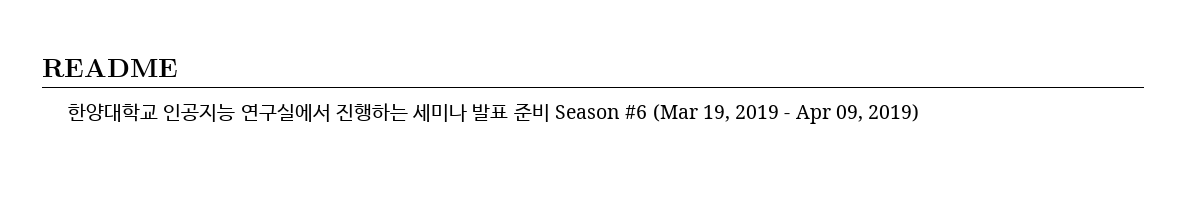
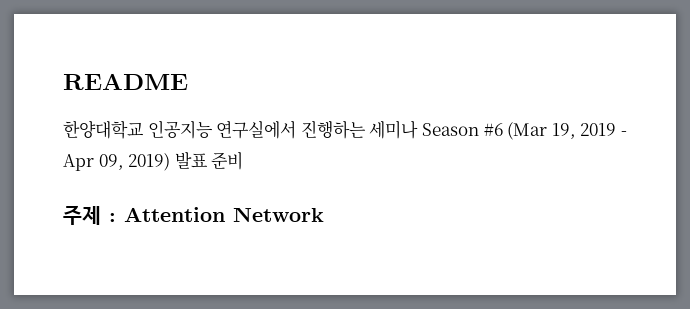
[472,103,550,122] 발표 준비 -> (419, 129) none
(920, 113) none -> [174,151,244,170] [63,205,324,225] 발표 준비 // 주제 : Attention Network

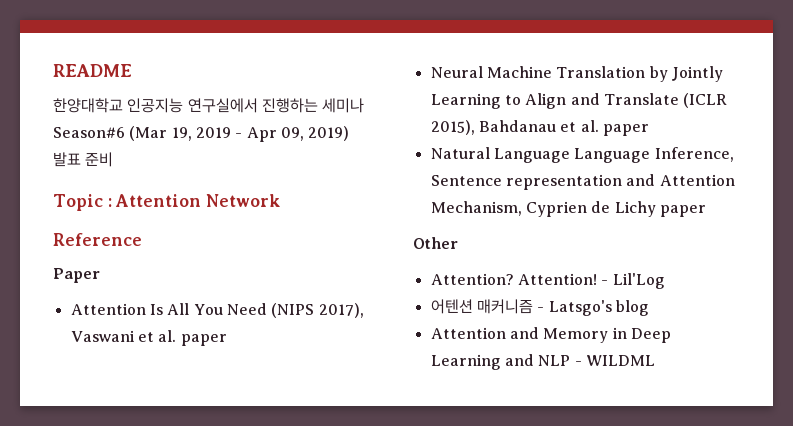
[421,123,503,136] Season #6 -> [53,127,125,138] Season#6
[63,205,101,225] 주제 -> [53,194,103,211] Topic
(324, 214) none -> [53,233,142,246] [53,268,100,283] [70,303,364,318] [70,330,227,346] [430,66,723,82] [430,93,728,109] [430,120,649,136] [430,147,734,163] [430,174,735,190] [430,201,706,217] [413,237,458,249] [430,273,665,289] [430,299,649,316] [430,327,671,343] [430,354,655,370] // Reference // Paper // Attention Is All You Need (NIPS 2017), Vaswani et al. paper // Neural Machine Translation by Jointly Learning to Align and Translate (ICLR 2015), Bahdanau et al. paper // Natural Language Language Inference, Sentence representation and Attention Mechanism, Cyprien de Lichy paper // Other // Attention? Attention! - Lil'Log // 어텐션 매커니즘 - Latsgo's blog // Attention and Memory in Deep Learning and NLP - WILDML

